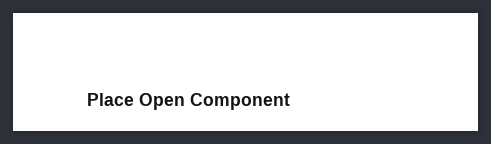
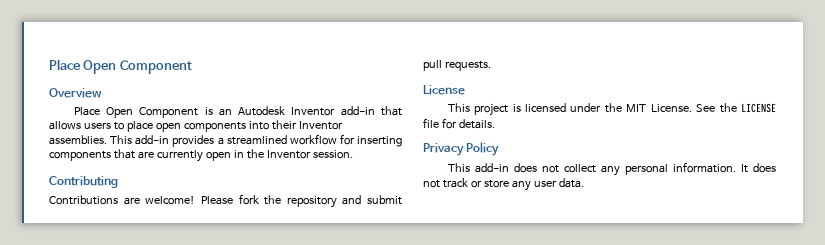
[87,93,290,110] Place Open Component -> [49,59,192,74] [49,88,102,98] [73,106,402,118] [49,120,343,132] [49,134,402,147] [49,149,353,162] [49,176,118,188] [49,194,402,208] [423,60,491,71] [423,85,465,95] [447,103,776,116] [423,118,495,129] [423,142,500,156] [447,162,776,176] [423,178,584,191] Place Open Component // Overview // Place Open Component is an Autodesk Inventor add-in that allows users to place open components into their Inventor assemblies. This add-in provides a streamlined workflow for inserting components that are currently open in the Inventor session. // Contributing // Contributions are welcome! Please fork the repository and submit pull requests. // License // This project is licensed under the MIT License. See the LICENSE file for details. // Privacy Policy // This add-in does not collect any personal information. It does not track or store any user data.

